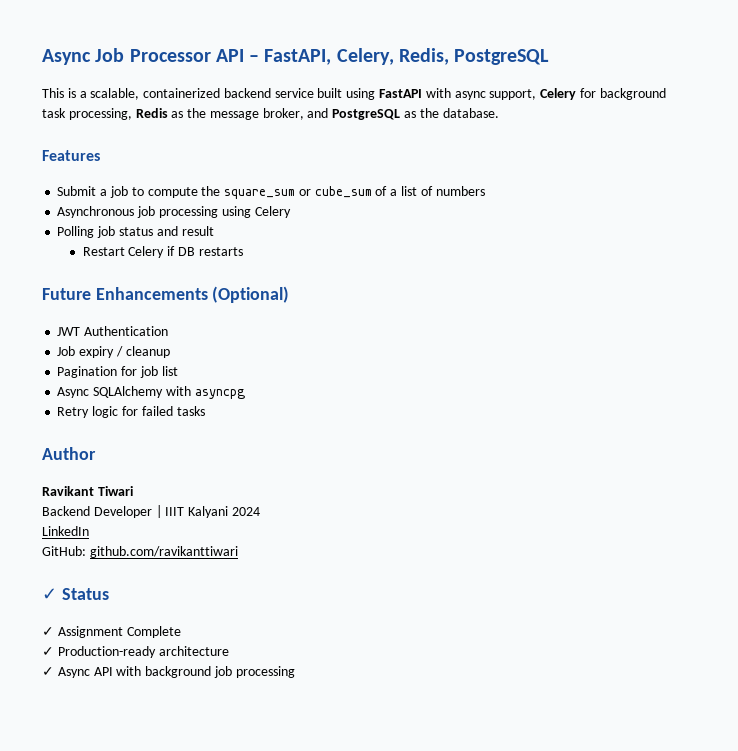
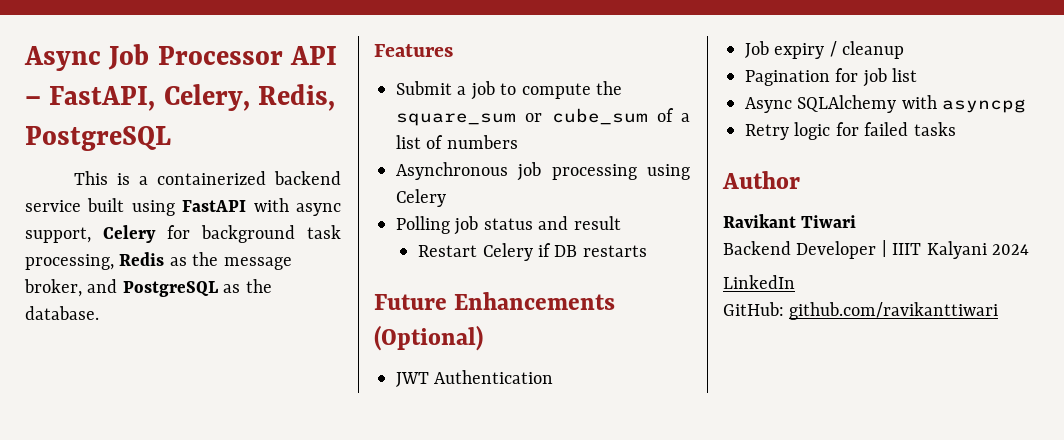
[90,88,140,100] scalable, -> (148, 180) none
[42,588,109,600] [42,626,181,638] [42,646,229,658] [42,666,295,678] // ✓ Status // ✓ Assignment Complete // ✓ Production-ready architecture // ✓ Async API with background job processing -> (999, 311) none

